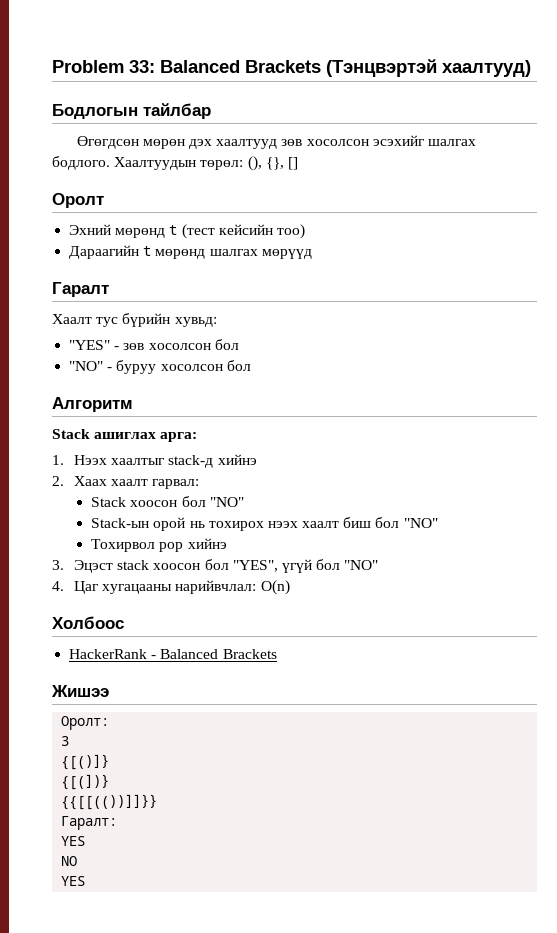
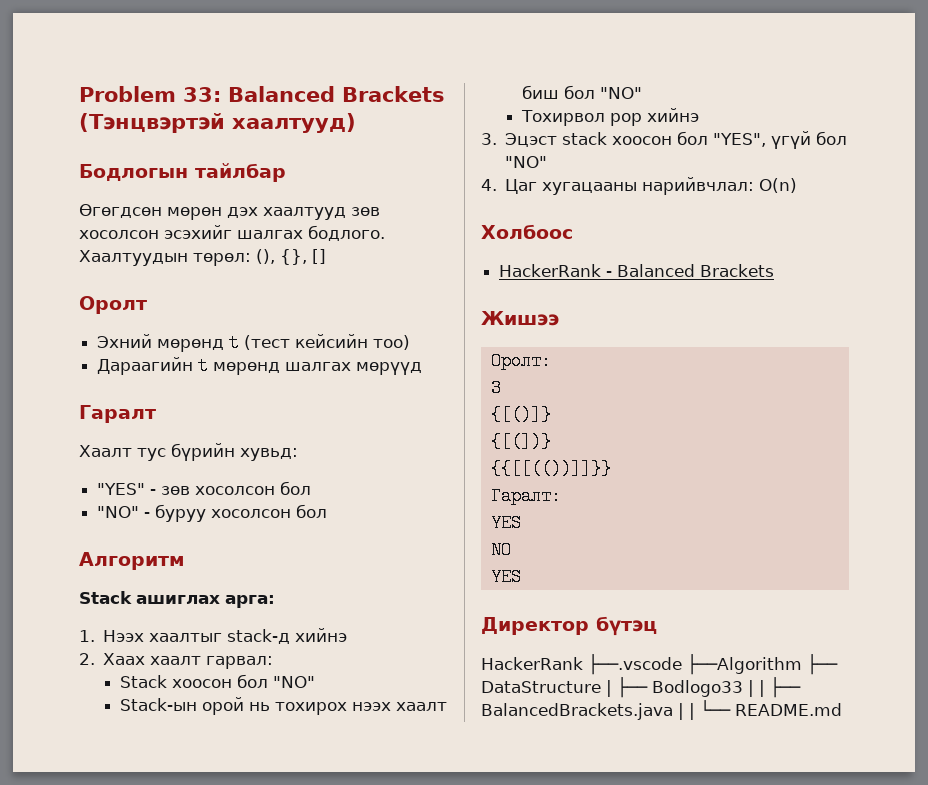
(86, 881) none -> [481,616,657,636] [481,654,838,675] [481,677,801,698] [481,700,842,720] // Директор бүтэц // HackerRank ├──.vscode ├──Algorithm ├── DataStructure | ├── Bodlogo33 | | ├── BalancedBrackets.java | | └── README.md

